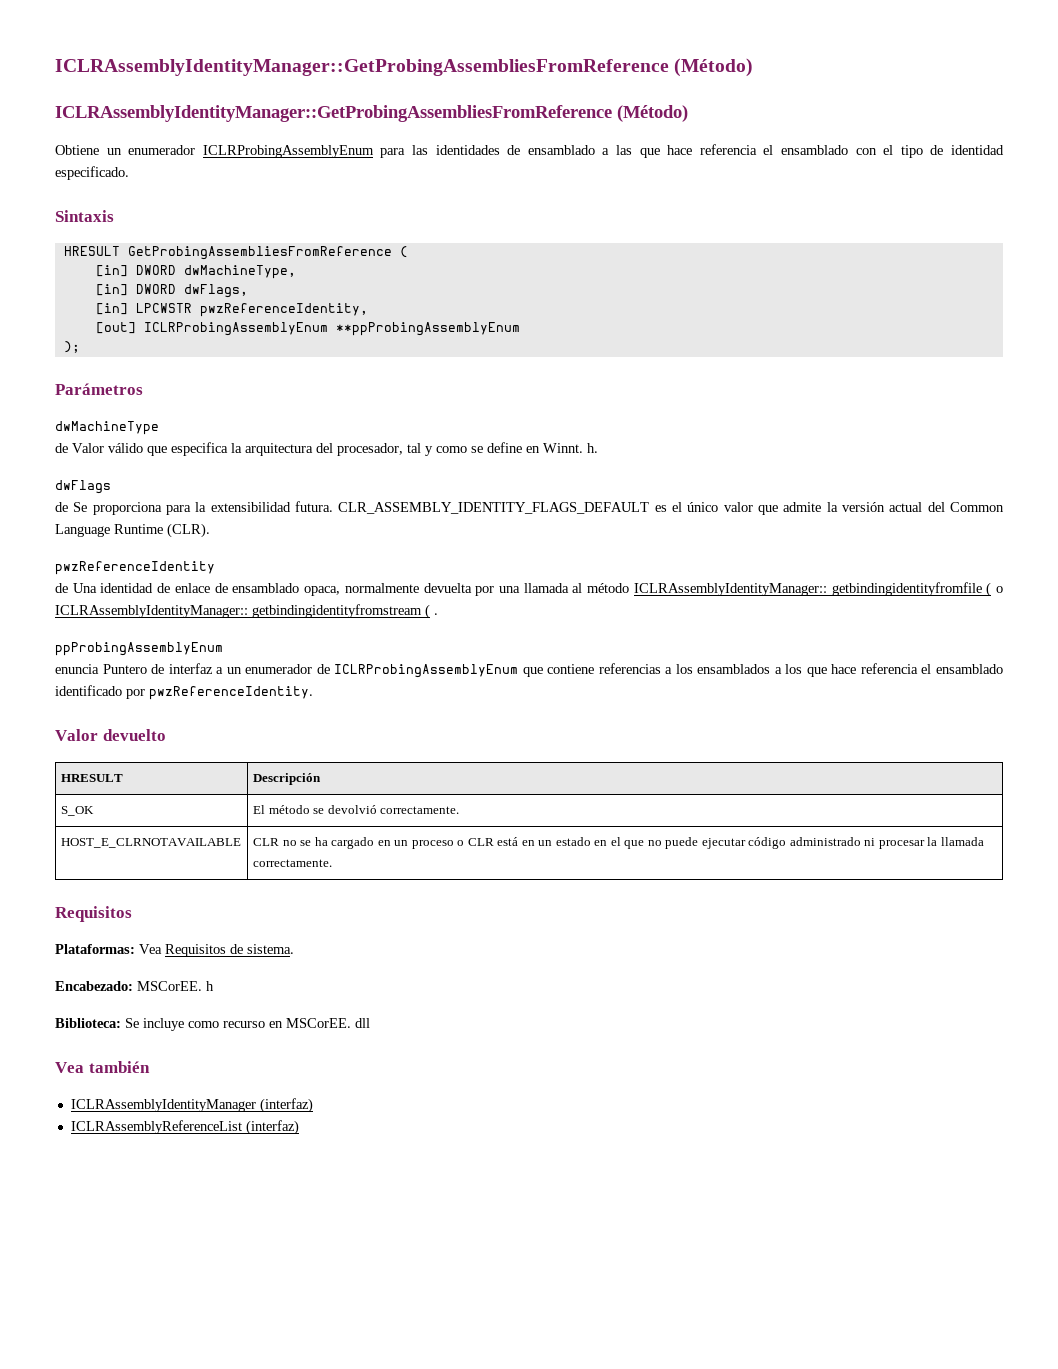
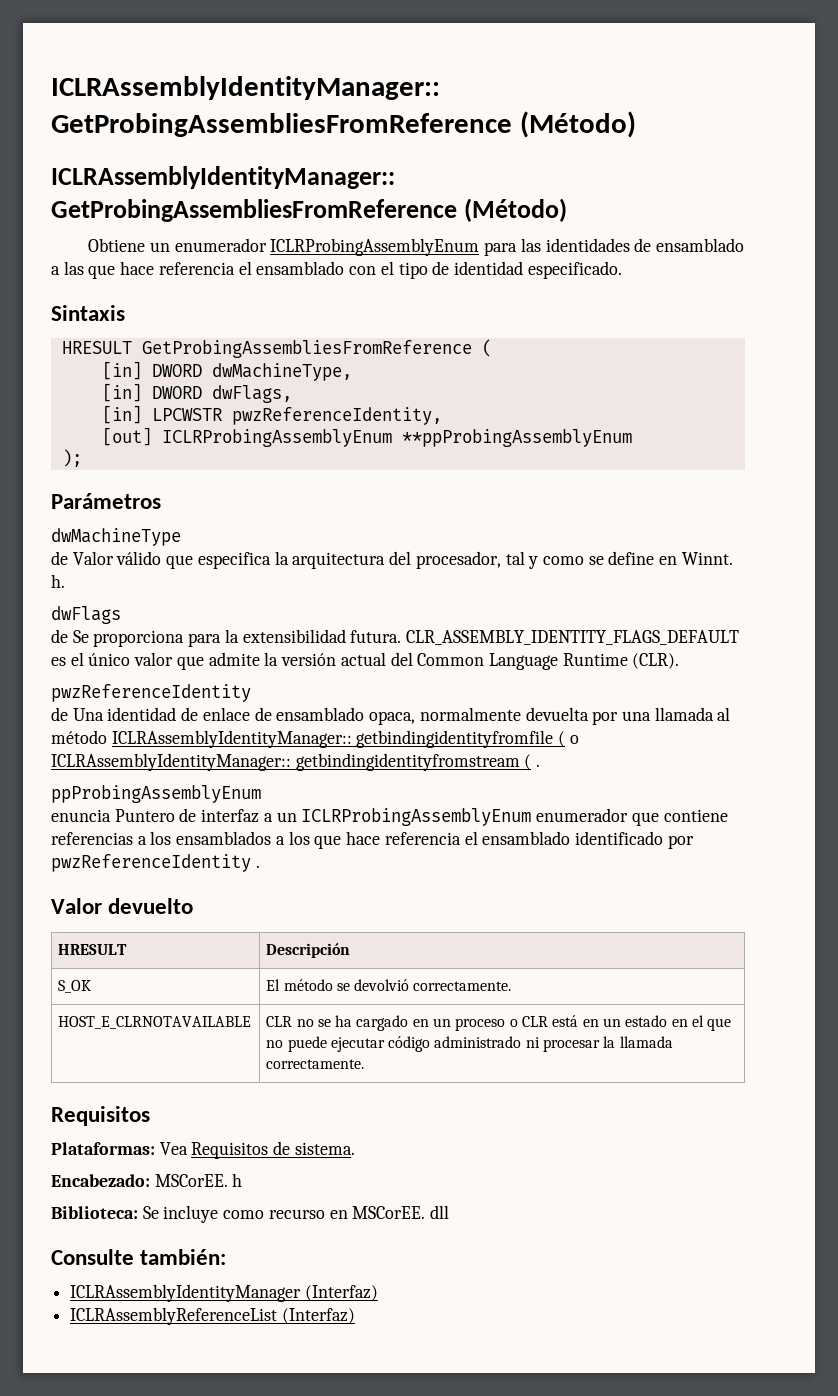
[245,664,519,678] enumerador de ICLRProbingAssemblyEnum -> [301,808,629,826] ICLRProbingAssemblyEnum enumerador
[149,686,313,700] pwzReferenceIdentity. -> [51,854,260,872] pwzReferenceIdentity .
[55,1061,150,1073] Vea también -> [51,1249,227,1265] Consulte también:
[259,1098,313,1113] (interfaz) -> [304,1285,378,1301] (Interfaz)
[245,1120,299,1135] (interfaz) -> [281,1308,355,1324] (Interfaz)

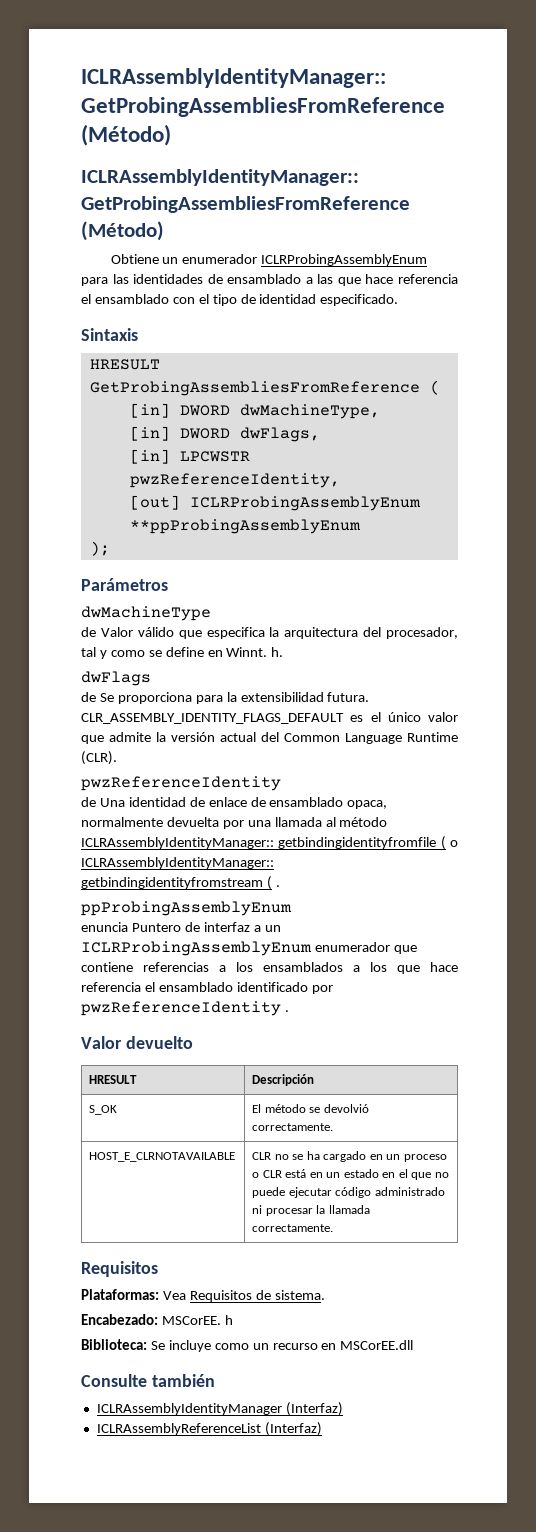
(265, 1214) none -> [252,1343,269,1350] un
[352,1205,450,1219] MSCorEE. dll -> [340,1340,414,1350] MSCorEE.dll
[140,1249,227,1265] también: -> [151,1374,215,1387] también

